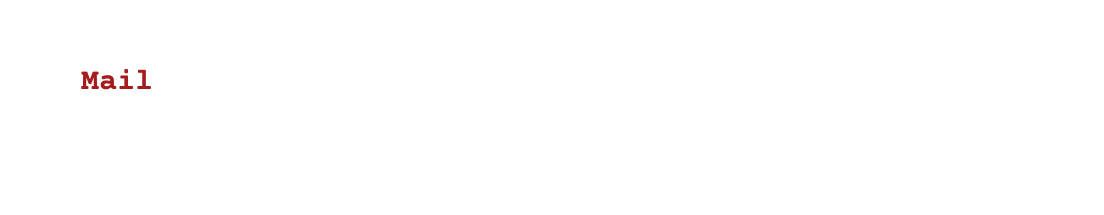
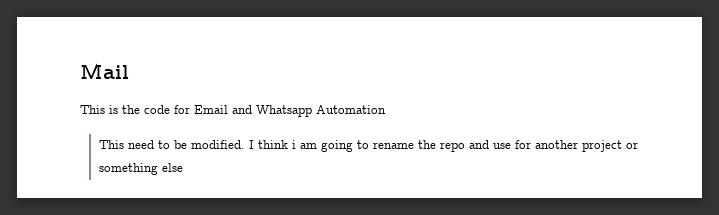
(153, 79) none -> [80,105,386,117] [98,140,638,152] [98,163,183,175] // This is the code for Email and Whatsapp Automation // This need to be modified. I think i am going to rename the repo and use for another project or something else

